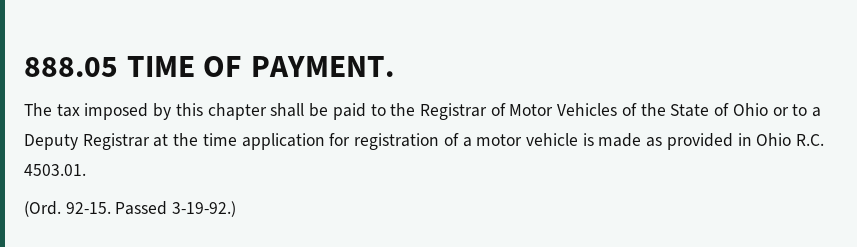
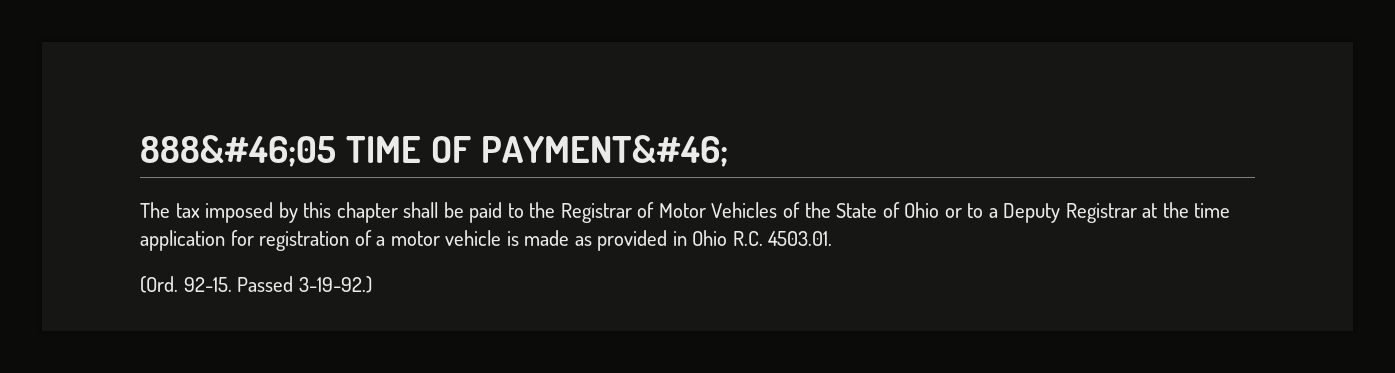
[24,57,118,77] 888.05 -> [140,135,336,167] 888&#46;05
[250,56,394,77] PAYMENT. -> [480,135,728,167] PAYMENT&#46;

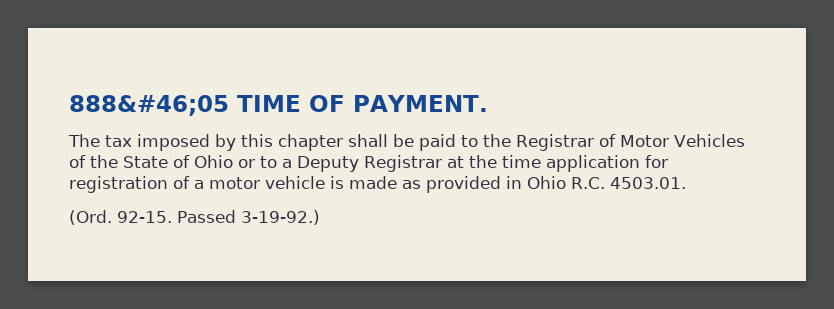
[480,135,728,167] PAYMENT&#46; -> [353,95,488,112] PAYMENT.

